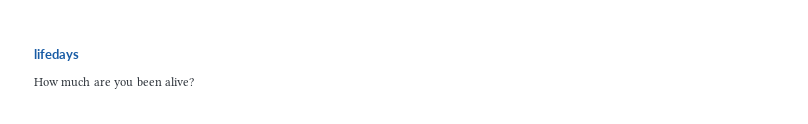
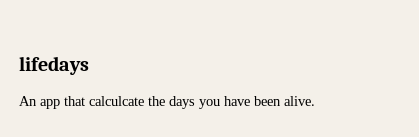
[34,77,194,89] How much are you been alive? -> [19,96,315,109] An app that calculcate the days you have been alive.

